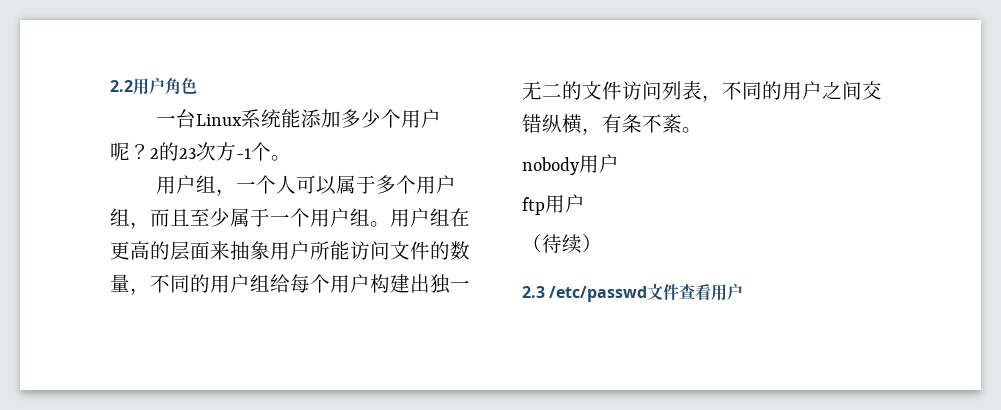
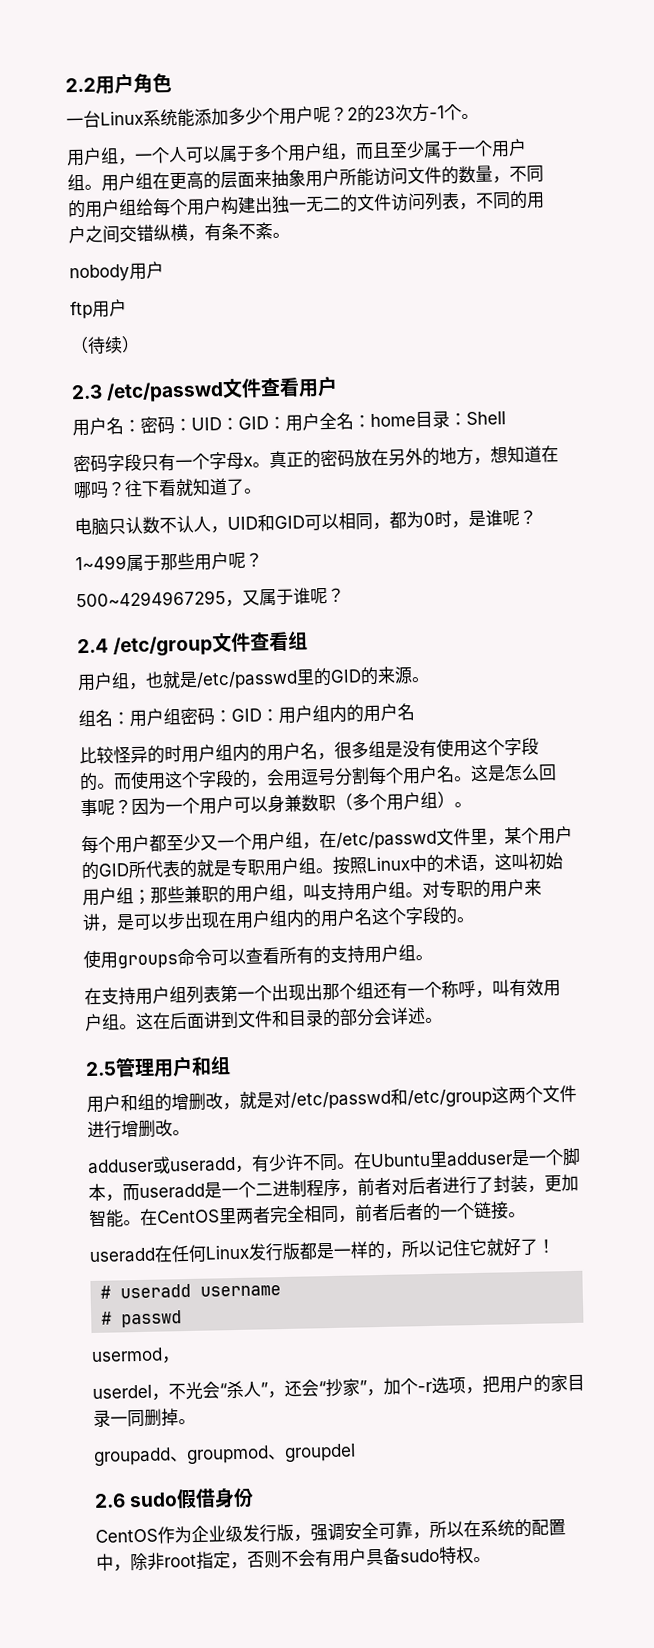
(744, 291) none -> [72,410,506,437] [73,445,559,473] [73,478,262,500] [74,509,537,536] [75,551,263,572] [76,587,345,608] [77,631,309,658] [77,666,430,692] [78,703,415,728] [79,737,539,765] [79,763,557,792] [80,791,472,817] [81,825,573,854] [81,852,563,881] [82,878,542,907] [82,906,475,932] [83,944,433,969] [84,978,561,1006] [84,1007,443,1032] [85,1055,231,1078] [86,1084,577,1114] [87,1119,190,1139] [87,1147,581,1175] [88,1173,579,1202] [88,1201,526,1228] [89,1238,555,1264] [100,1283,282,1299] [101,1310,183,1328] [91,1347,180,1364] [92,1374,585,1401] [93,1408,196,1428] [93,1443,356,1466] [94,1487,255,1509] [95,1518,566,1544] [96,1546,491,1572] // 用户名：密码：UID：GID：用户全名：home目录：Shell // 密码字段只有一个字母x。真正的密码放在另外的地方，想知道在哪吗？往下看就知道了。 // 电脑只认数不认人，UID和GID可以相同，都为0时，是谁呢？ // 1~499属于那些用户呢？ // 500~4294967295，又属于谁呢？ // 2.4 /etc/group文件查看组 // 用户组，也就是/etc/passwd里的GID的来源。 // 组名：用户组密码：GID：用户组内的用户名 // 比较怪异的时用户组内的用户名，很多组是没有使用这个字段的。而使用这个字段的，会用逗号分割每个用户名。这是怎么回事呢？因为一个用户可以身兼数职（多个用户组）。 // 每个用户都至少又一个用户组，在/etc/passwd文件里，某个用户的GID所代表的就是专职用户组。按照Linux中的术语，这叫初始用户组；那些兼职的用户组，叫支持用户组。对专职的用户来讲，是可以步出现在用户组内的用户名这个字段的。 // 使用groups命令可以查看所有的支持用户组。 // 在支持用户组列表第一个出现出那个组还有一个称呼，叫有效用户组。这在后面讲到文件和目录的部分会详述。 // 2.5管理用户和组 // 用户和组的增删改，就是对/etc/passwd和/etc/group这两个文件进行增删改。 // adduser或useradd，有少许不同。在Ubuntu里adduser是一个脚本，而useradd是一个二进制程序，前者对后者进行了封装，更加智能。在CentOS里两者完全相同，前者后者的一个链接。 // useradd在任何Linux发行版都是一样的，所以记住它就好了！ // # useradd username // # passwd // usermod， // userdel，不光会“杀人”，还会“抄家”，加个-r选项，把用户的家目录一同删掉。 // groupadd、groupmod、groupdel // 2.6 sudo假借身份 // CentOS作为企业级发行版，强调安全可靠，所以在系统的配置中，除非root指定，否则不会有用户具备sudo特权。

